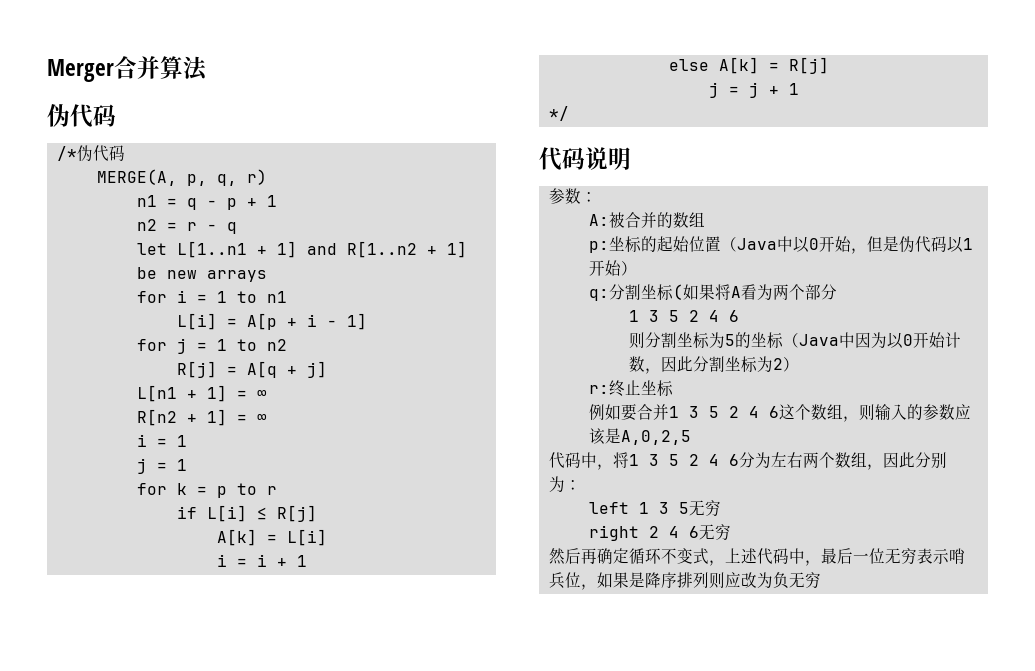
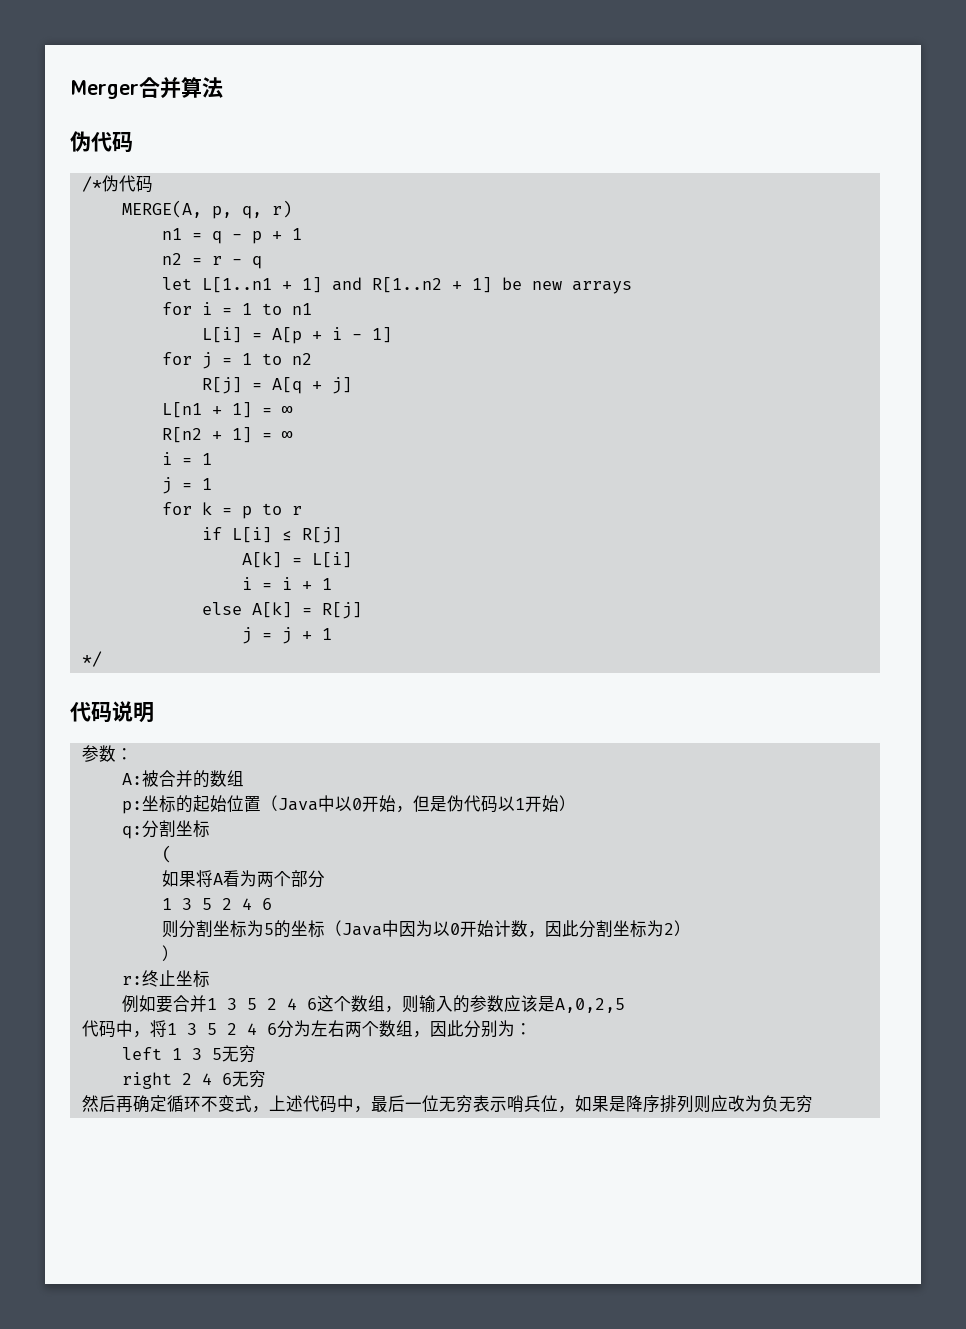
[672,284,683,300] ( -> [162,845,172,863] // ( //
(799, 364) none -> [162,945,179,961] // ）

